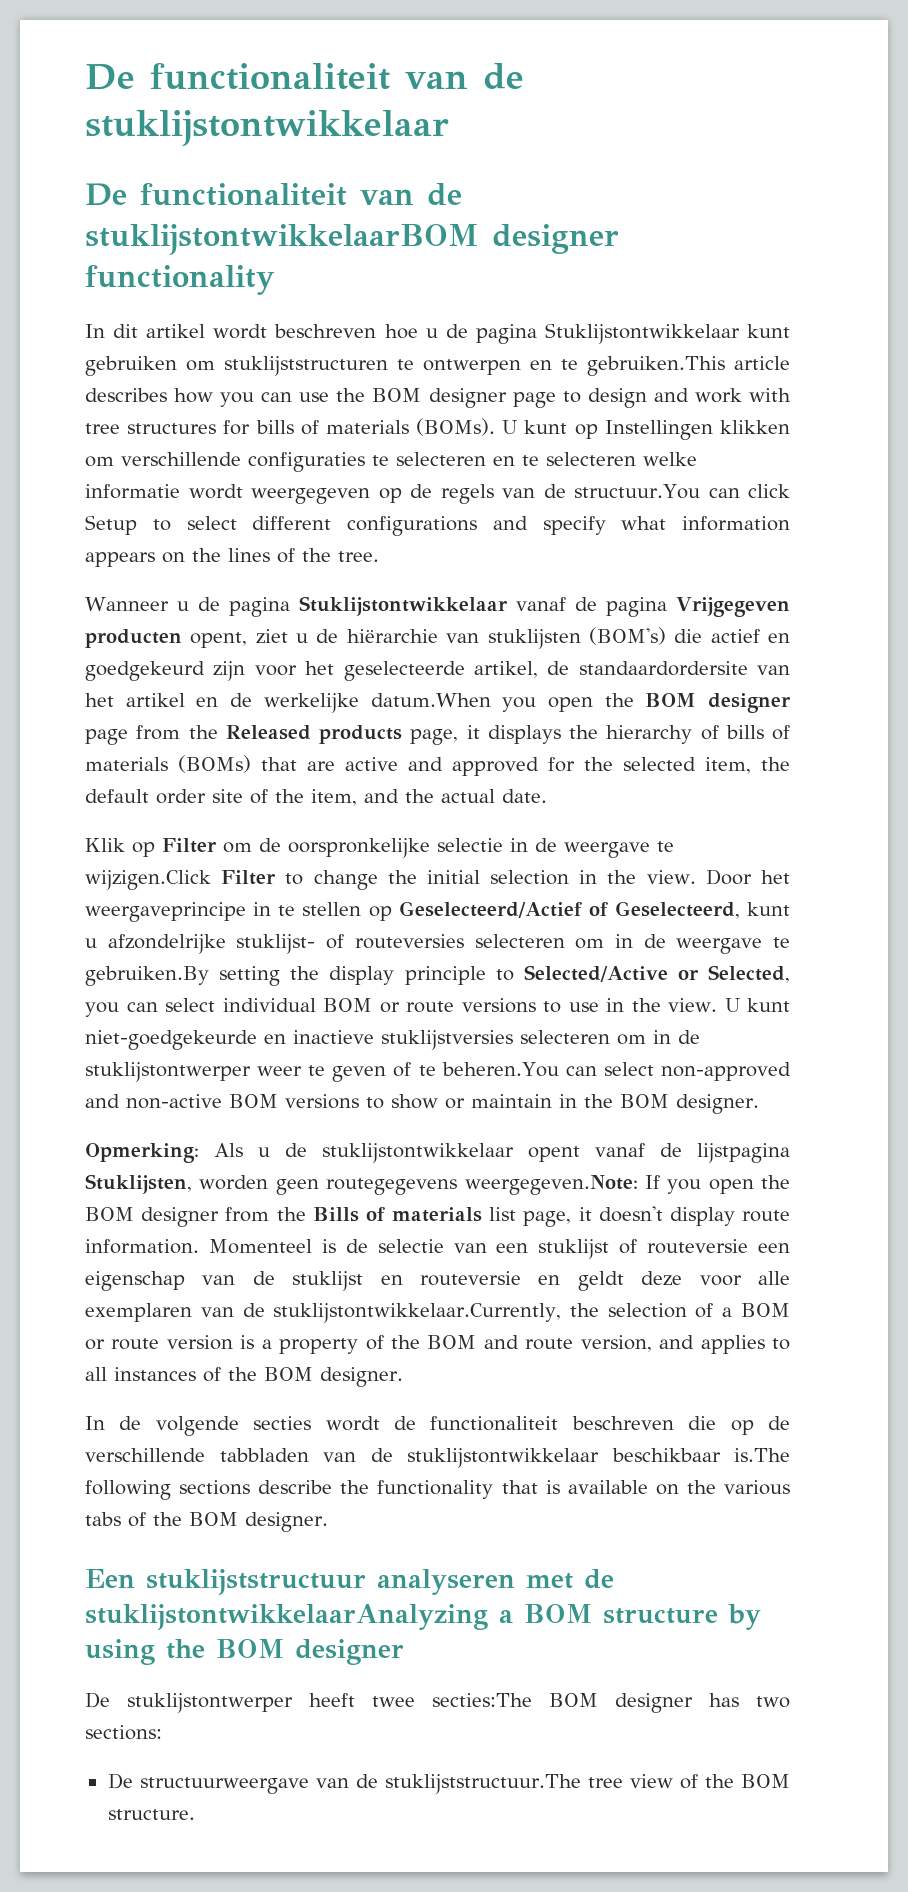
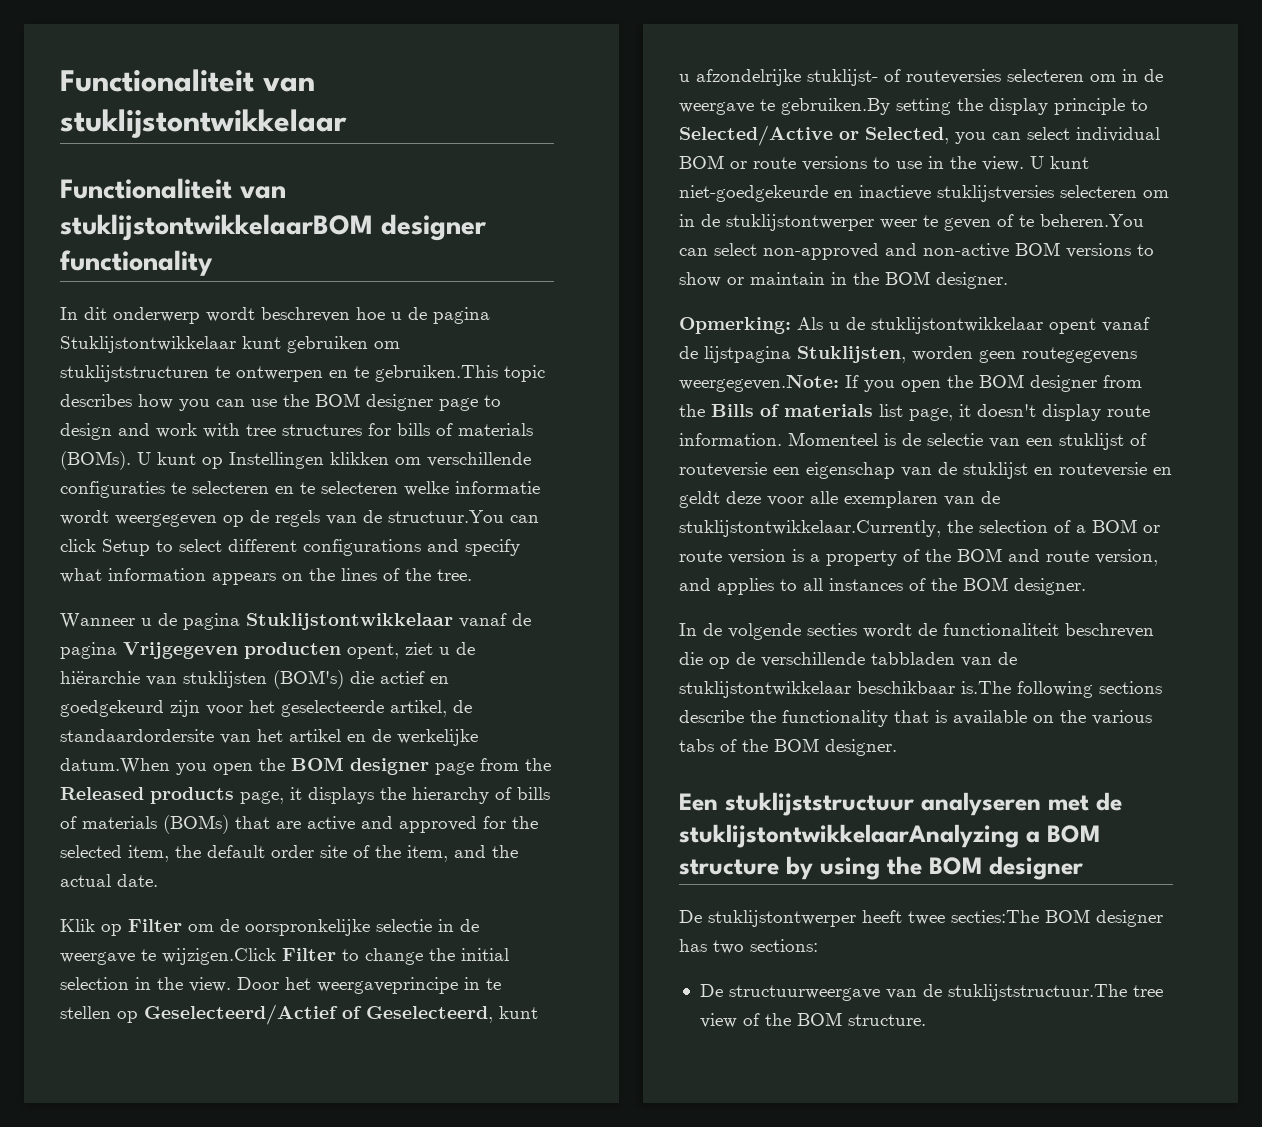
[85,63,524,90] [85,110,449,146] [85,183,462,206] De functionaliteit van de stuklijstontwikkelaar // De functionaliteit van de -> [60,69,315,92] [60,109,347,138] [60,178,286,199] Functionaliteit van stuklijstontwikkelaar // Functionaliteit van
[146,324,206,338] artikel -> [113,307,200,324] onderwerp
[734,356,790,370] article -> [504,365,545,382] topic

